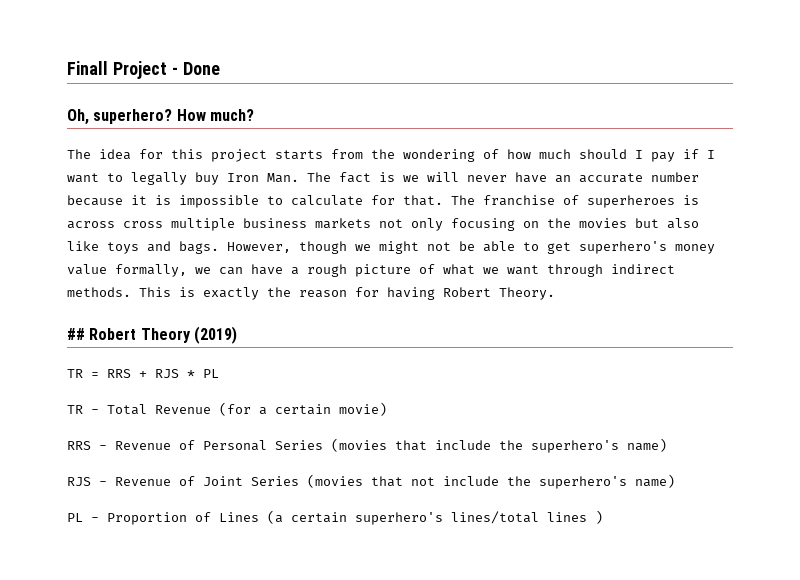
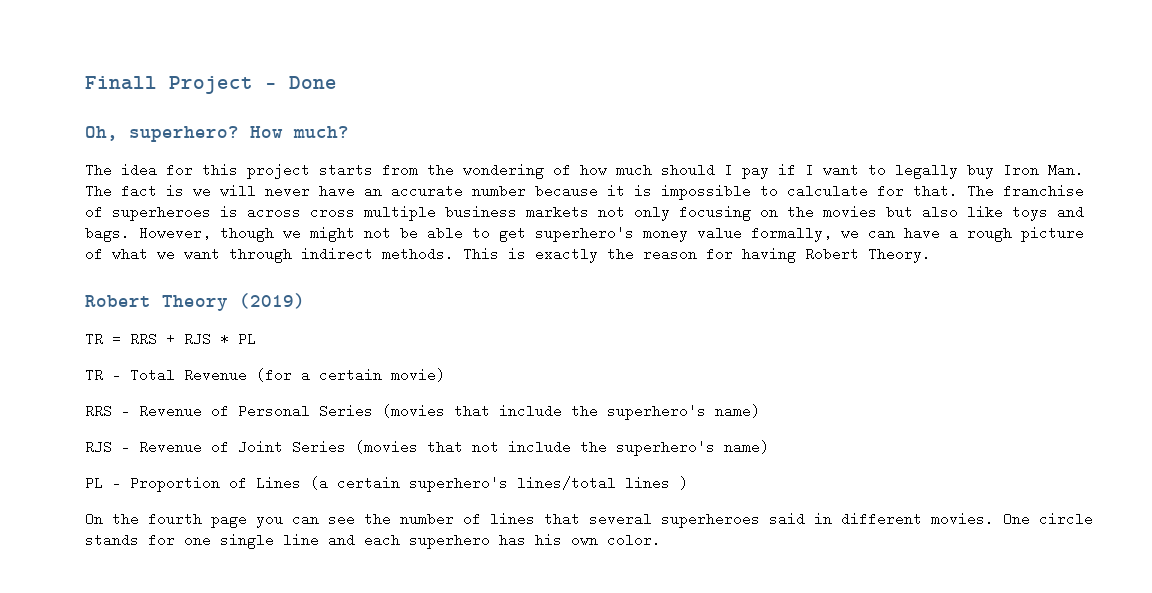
[67,328,85,340] ## -> (931, 255) none
(603, 517) none -> [85,512,1093,528] [85,533,661,549] // On the fourth page you can see the number of lines that several superheroes said in different movies. One circle stands for one single line and each superhero has his own color.

